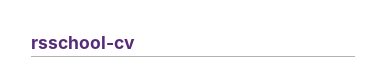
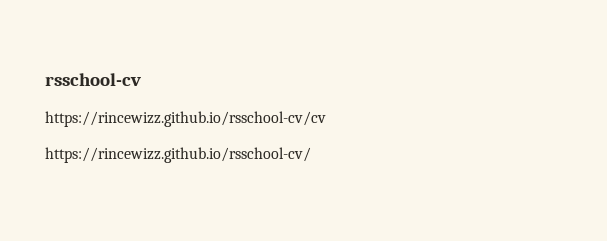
(135, 42) none -> [45,111,326,127] [45,147,311,163] // https://rincewizz.github.io/rsschool-cv/cv // https://rincewizz.github.io/rsschool-cv/

